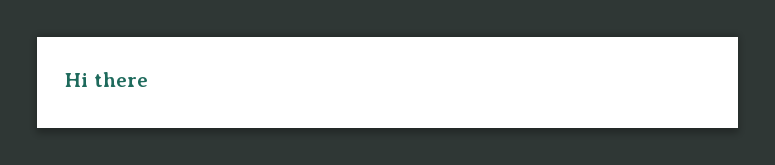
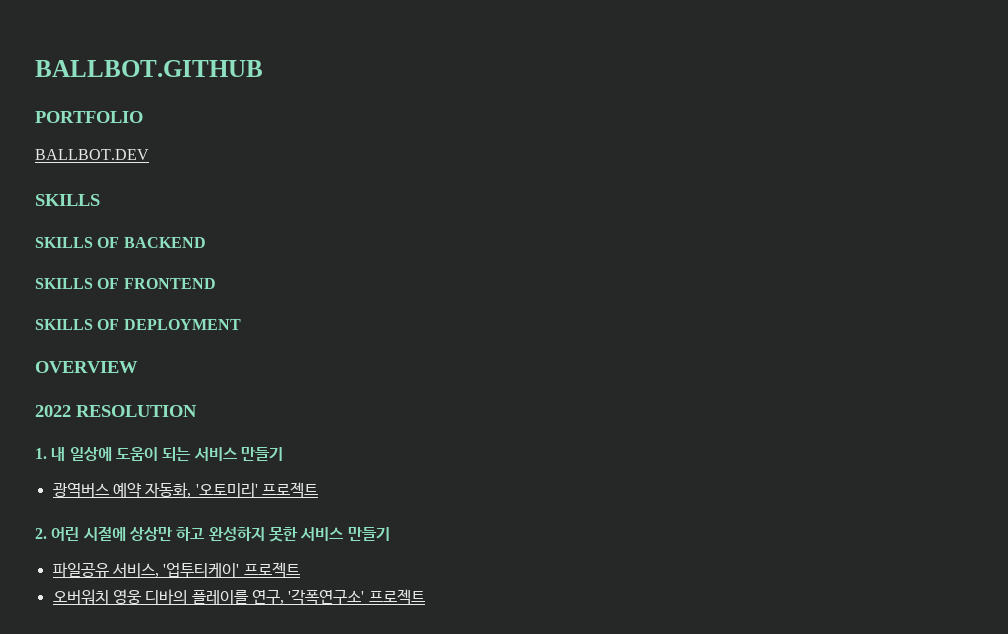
[65,72,148,87] Hi there -> [35,60,263,77] [35,111,143,123] [35,149,149,160] [35,194,100,206] [35,237,206,248] [35,278,216,289] [35,319,241,330] [35,361,138,373] [35,405,197,417] [35,447,283,461] [52,482,318,498] [35,526,390,542] [52,562,300,578] [52,589,425,605] BALLBOT.GITHUB // PORTFOLIO // BALLBOT.DEV // SKILLS // SKILLS OF BACKEND // SKILLS OF FRONTEND // SKILLS OF DEPLOYMENT // OVERVIEW // 2022 RESOLUTION // 1. 내 일상에 도움이 되는 서비스 만들기 // 광역버스 예약 자동화, '오토미리' 프로젝트 // 2. 어린 시절에 상상만 하고 완성하지 못한 서비스 만들기 // 파일공유 서비스, '업투티케이' 프로젝트 // 오버워치 영웅 디바의 플레이를 연구, '각폭연구소' 프로젝트

